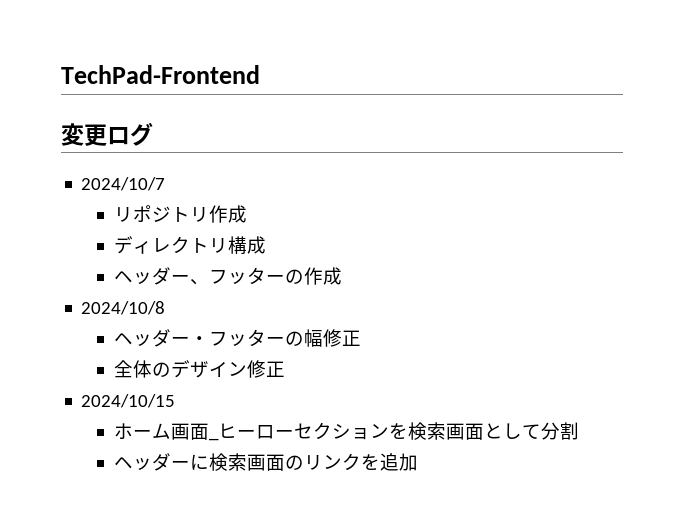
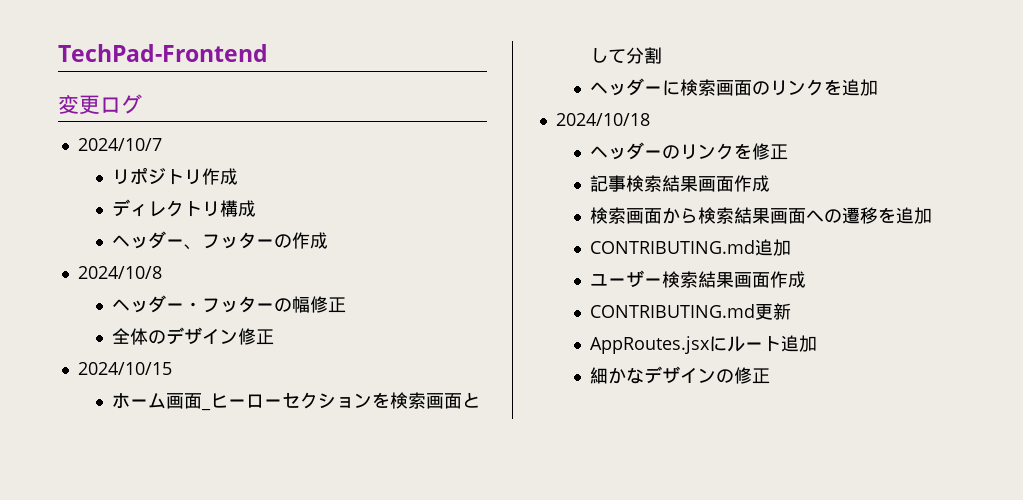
(419, 462) none -> [555,113,650,126] [590,142,789,160] [590,175,771,192] [590,207,933,224] [590,239,792,256] [590,270,807,288] [590,303,792,320] [590,335,818,354] [590,366,771,384] // 2024/10/18 // ヘッダーのリンクを修正 // 記事検索結果画面作成 // 検索画面から検索結果画面への遷移を追加 // CONTRIBUTING.md追加 // ユーザー検索結果画面作成 // CONTRIBUTING.md更新 // AppRoutes.jsxにルート追加 // 細かなデザインの修正

